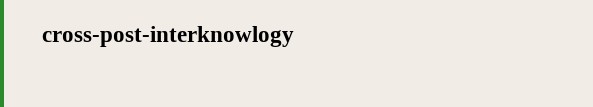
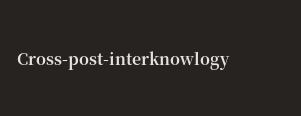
[42,26,294,47] cross-post-interknowlogy -> [17,51,230,70] Cross-post-interknowlogy

